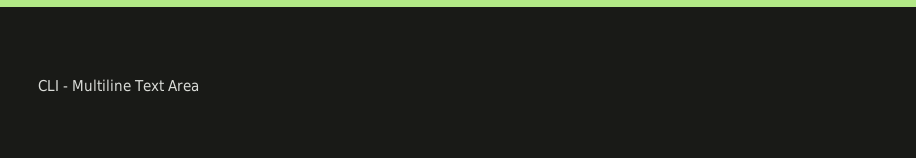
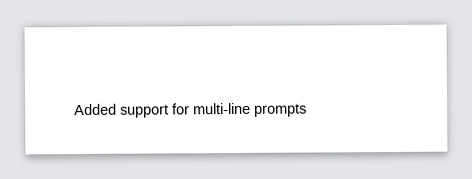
[38,79,200,92] CLI - Multiline Text Area -> [74,102,307,118] Added support for multi-line prompts

